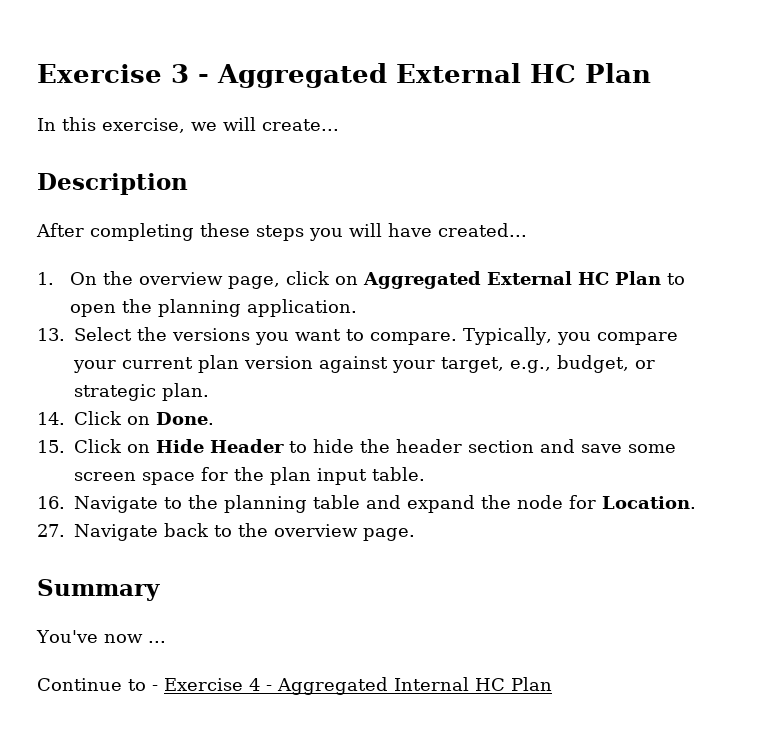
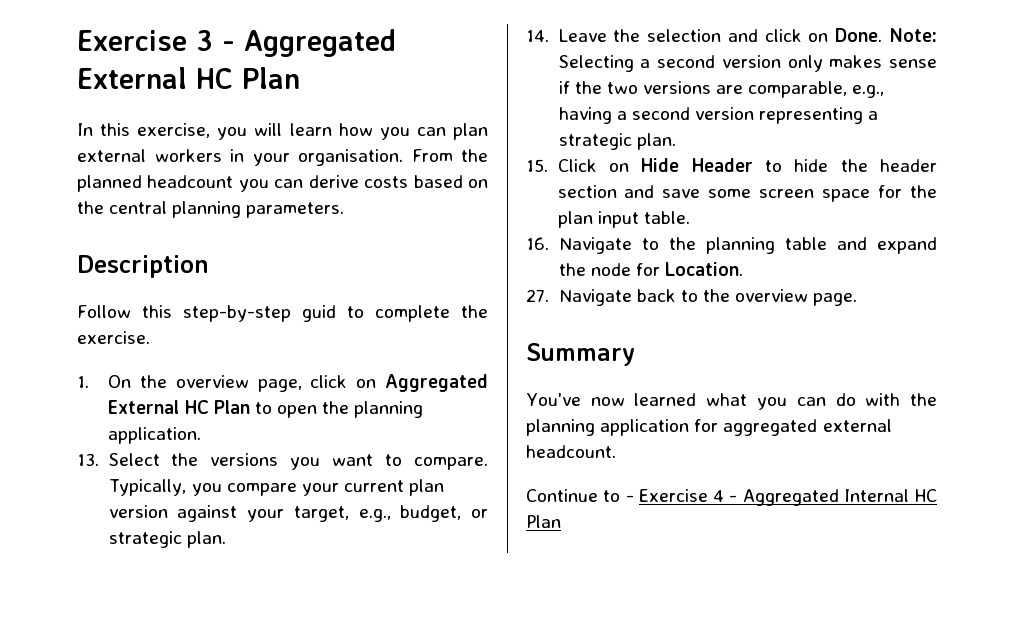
[191,117,339,131] [37,173,188,195] [36,223,527,241] we will create... // Description // After completing these steps you will have created... -> [217,123,488,140] [77,149,488,166] [77,175,488,192] [77,201,345,218] [77,255,209,278] [77,305,488,322] [77,331,150,344] you will learn how you can plan external workers in your organisation. From the planned headcount you can derive costs based on the central planning parameters. // Description // Follow this step-by-step guid to complete the exercise.
[74,411,214,425] Click on Done. -> [558,28,937,42] [558,55,937,72] [558,81,885,98] [558,107,879,124] [558,133,676,150] Leave the selection and click on Done. Note: Selecting a second version only makes sense if the two versions are comparable, e.g., having a second version representing a strategic plan.
[147,641,166,643] ... -> [634,393,937,410] [526,419,892,436] [526,445,616,458] learned what you can do with the planning application for aggregated external headcount.

